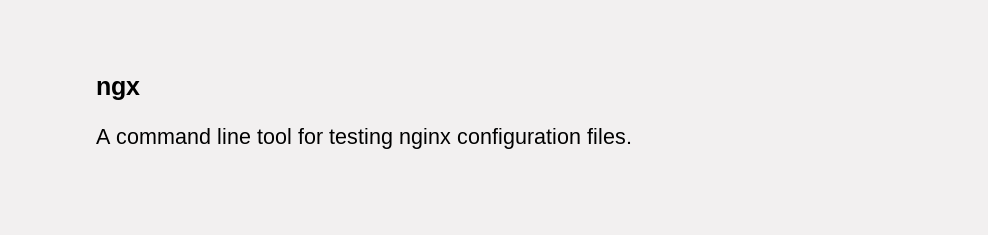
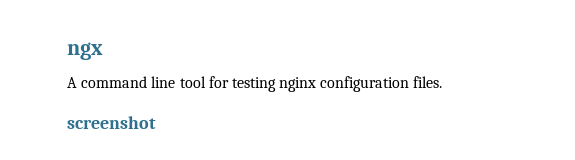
(632, 136) none -> [67,116,156,129] // screenshot

